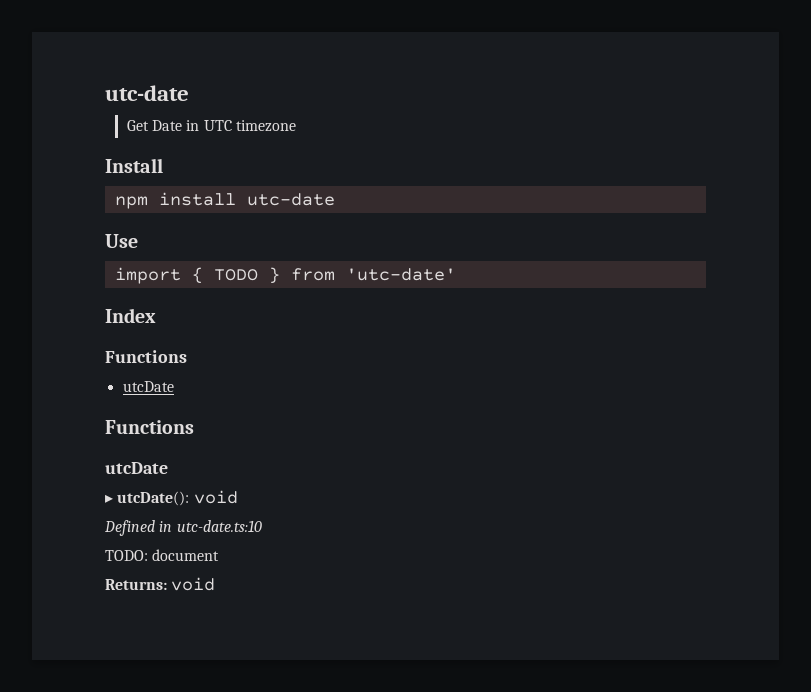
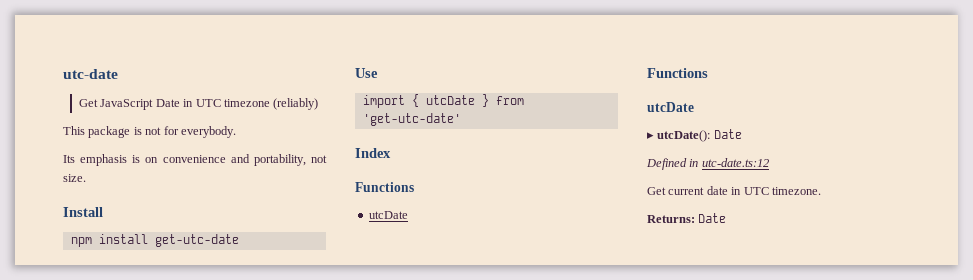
(149, 125) none -> [100,99,154,110] JavaScript
(296, 126) none -> [273,98,319,110] [63,126,236,138] [63,154,327,166] [63,174,86,182] (reliably) // This package is not for everybody. // Its emphasis is on convenience and portability, not size.
[246,193,335,206] utc-date -> [154,234,239,247] get-utc-date
[213,269,258,281] TODO -> [425,95,475,105] utcDate
[345,268,456,281] 'utc-date' -> [362,113,461,126] 'get-utc-date'
[193,490,238,504] void -> [713,129,742,139] Date
[176,520,262,532] [105,549,220,561] utc-date.ts:10 // TODO: document -> [701,158,769,167] [647,186,821,195] utc-date.ts:12 // Get current date in UTC timezone.
[171,577,216,591] void -> [698,213,727,223] Date

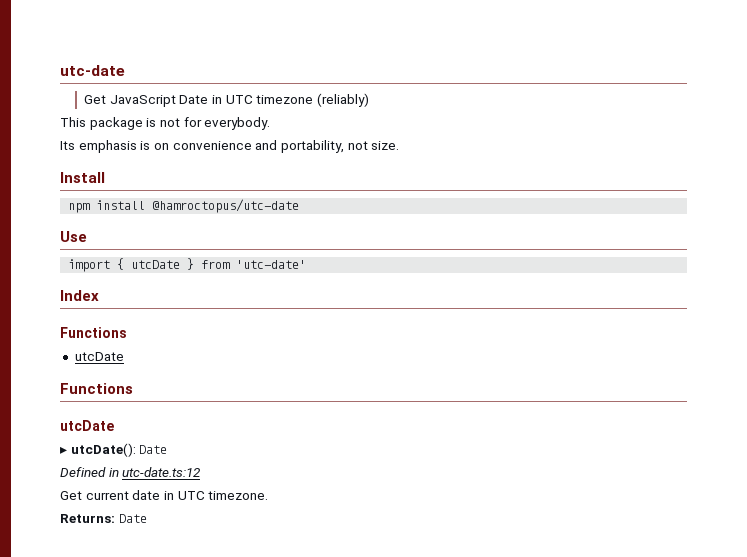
[154,234,239,247] get-utc-date -> [152,199,300,213] @hamroctopus/utc-date
[362,113,461,126] 'get-utc-date' -> [236,260,307,269] 'utc-date'

